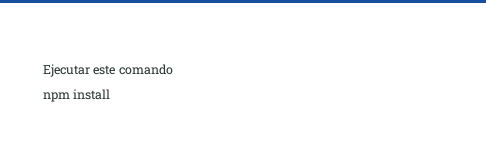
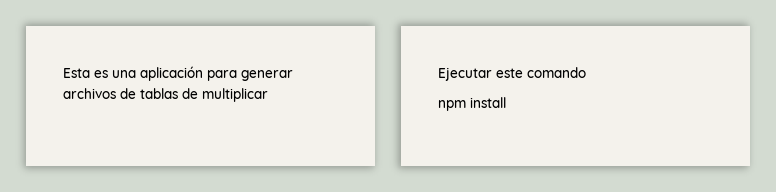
(43, 70) none -> [63,66,293,81] [63,88,268,102] Esta es una aplicación para generar archivos de tablas de multiplicar //

